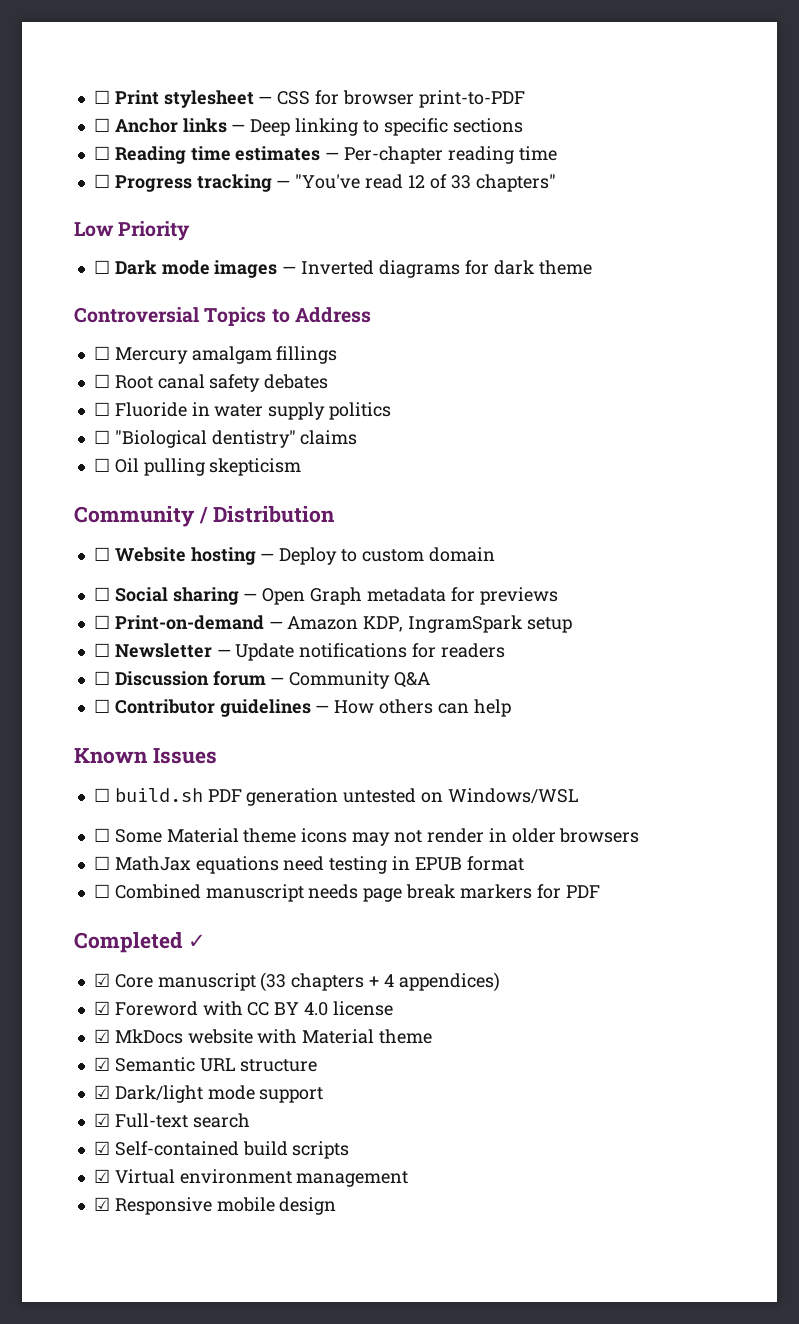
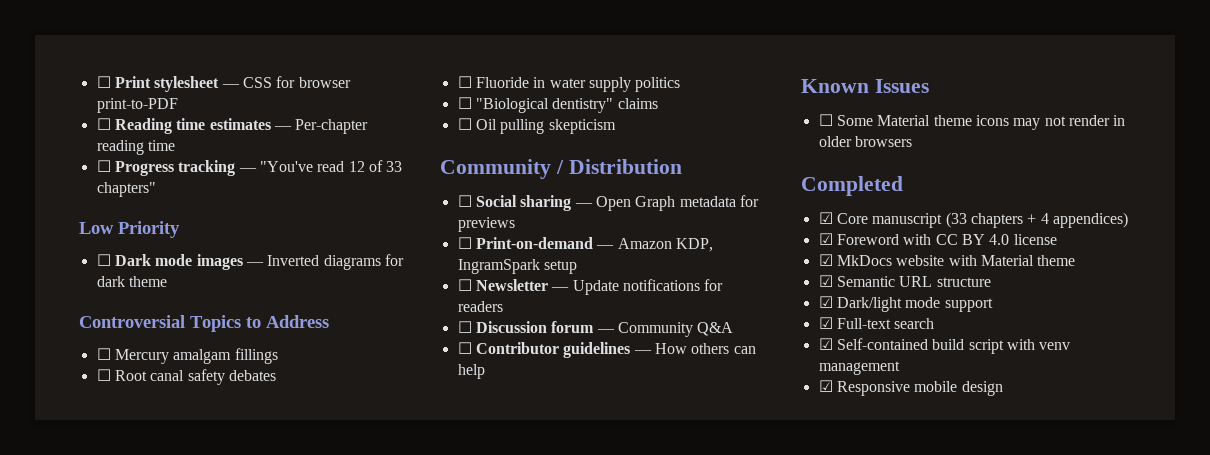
[93,118,523,136] // ☐ Anchor links — Deep linking to specific sections -> (178, 105) none
[93,547,495,565] // ☐ Website hosting — Deploy to custom domain -> (682, 166) none
[93,788,579,806] // ☐ build.sh PDF generation untested on Windows/WSL -> (929, 86) none
[93,856,524,874] [93,884,600,902] // ☐ MathJax equations need testing in EPUB format // ☐ Combined manuscript needs page break markers for PDF -> (912, 141) none
[187,934,206,948] ✓ -> (903, 186) none
[292,1141,350,1159] [93,1169,292,1184] scripts // ☑ Virtual environment -> [968,339,1071,354] script with venv

